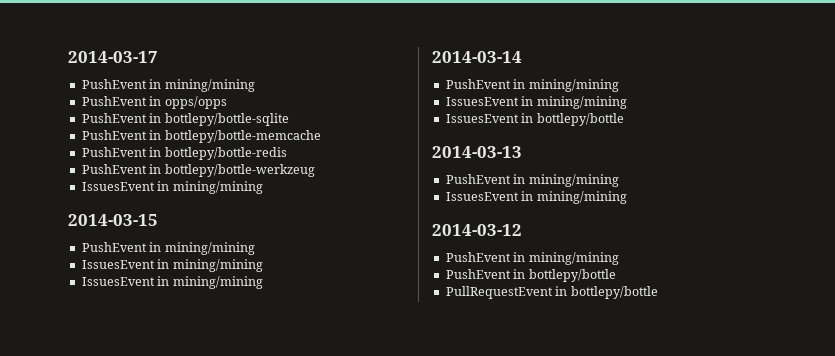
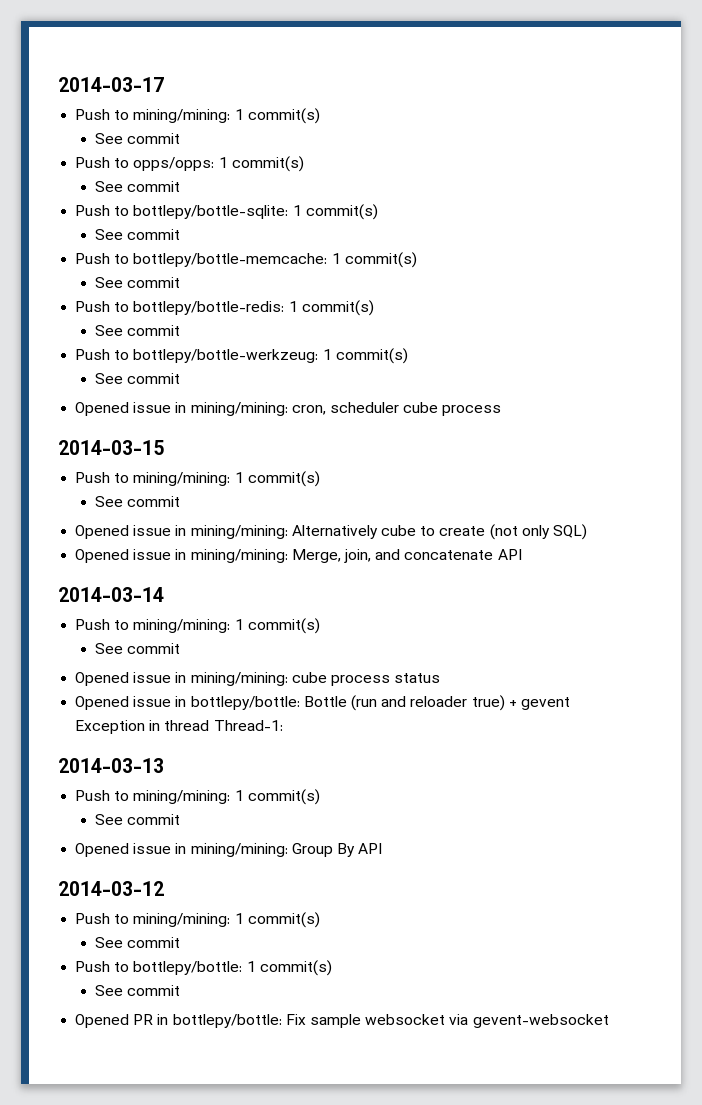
[81,79,255,92] [81,96,227,109] [81,113,289,126] [81,130,321,143] [81,147,287,160] [81,164,315,177] [81,181,263,194] [68,214,158,226] [81,242,255,255] [81,259,263,272] [81,276,263,289] [432,51,522,63] [445,79,619,92] [445,96,627,109] [445,113,624,126] [432,146,522,158] [445,174,619,187] [445,191,627,204] [432,224,522,236] [445,252,619,265] [445,269,616,282] [445,286,658,299] PushEvent in mining/mining // PushEvent in opps/opps // PushEvent in bottlepy/bottle-sqlite // PushEvent in bottlepy/bottle-memcache // PushEvent in bottlepy/bottle-redis // PushEvent in bottlepy/bottle-werkzeug // IssuesEvent in mining/mining // 2014-03-15 // PushEvent in mining/mining // IssuesEvent in mining/mining // IssuesEvent in mining/mining // 2014-03-14 // PushEvent in mining/mining // IssuesEvent in mining/mining // IssuesEvent in bottlepy/bottle // 2014-03-13 // PushEvent in mining/mining // IssuesEvent in mining/mining // 2014-03-12 // PushEvent in mining/mining // PushEvent in bottlepy/bottle // PullRequestEvent in bottlepy/bottle -> [75,108,320,124] [94,133,181,144] [75,156,304,172] [94,181,181,192] [75,204,378,220] [94,229,181,240] [75,252,417,268] [94,277,181,288] [75,300,374,316] [94,325,181,336] [75,348,408,364] [94,373,181,384] [75,402,502,416] [58,440,164,455] [75,471,320,487] [94,496,181,507] [75,524,587,540] [75,549,522,563] [58,587,164,602] [75,618,320,634] [94,643,181,654] [75,672,441,686] [75,695,570,711] [75,720,283,734] [58,758,164,773] [75,789,320,805] [94,814,181,825] [75,843,383,857] [58,881,164,896] [75,912,320,928] [94,937,181,948] [75,960,332,976] [94,985,181,996] [75,1014,609,1028] Push to mining/mining: 1 commit(s) // See commit // Push to opps/opps: 1 commit(s) // See commit // Push to bottlepy/bottle-sqlite: 1 commit(s) // See commit // Push to bottlepy/bottle-memcache: 1 commit(s) // See commit // Push to bottlepy/bottle-redis: 1 commit(s) // See commit // Push to bottlepy/bottle-werkzeug: 1 commit(s) // See commit // Opened issue in mining/mining: cron, scheduler cube process // 2014-03-15 // Push to mining/mining: 1 commit(s) // See commit // Opened issue in mining/mining: Alternatively cube to create (not only SQL) // Opened issue in mining/mining: Merge, join, and concatenate API // 2014-03-14 // Push to mining/mining: 1 commit(s) // See commit // Opened issue in mining/mining: cube process status // Opened issue in bottlepy/bottle: Bottle (run and reloader true) + gevent Exception in thread Thread-1: // 2014-03-13 // Push to mining/mining: 1 commit(s) // See commit // Opened issue in mining/mining: Group By API // 2014-03-12 // Push to mining/mining: 1 commit(s) // See commit // Push to bottlepy/bottle: 1 commit(s) // See commit // Opened PR in bottlepy/bottle: Fix sample websocket via gevent-websocket

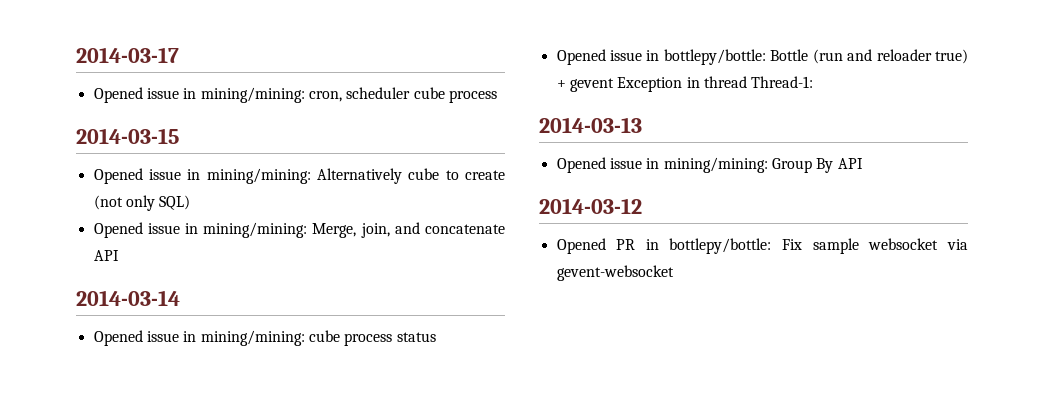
[75,108,320,124] [94,133,181,144] [75,156,304,172] [94,181,181,192] [75,204,378,220] [94,229,181,240] [75,252,417,268] [94,277,181,288] [75,300,374,316] [94,325,181,336] [75,348,408,364] [94,373,181,384] // Push to mining/mining: 1 commit(s) // See commit // Push to opps/opps: 1 commit(s) // See commit // Push to bottlepy/bottle-sqlite: 1 commit(s) // See commit // Push to bottlepy/bottle-memcache: 1 commit(s) // See commit // Push to bottlepy/bottle-redis: 1 commit(s) // See commit // Push to bottlepy/bottle-werkzeug: 1 commit(s) // See commit -> (179, 55) none
[75,471,320,487] [94,496,181,507] // Push to mining/mining: 1 commit(s) // See commit -> (179, 136) none
[75,618,320,634] [94,643,181,654] // Push to mining/mining: 1 commit(s) // See commit -> (180, 298) none
[75,789,320,805] [94,814,181,825] // Push to mining/mining: 1 commit(s) // See commit -> (642, 125) none
[75,912,320,928] [94,937,181,948] [75,960,332,976] [94,985,181,996] // Push to mining/mining: 1 commit(s) // See commit // Push to bottlepy/bottle: 1 commit(s) // See commit -> (642, 206) none

